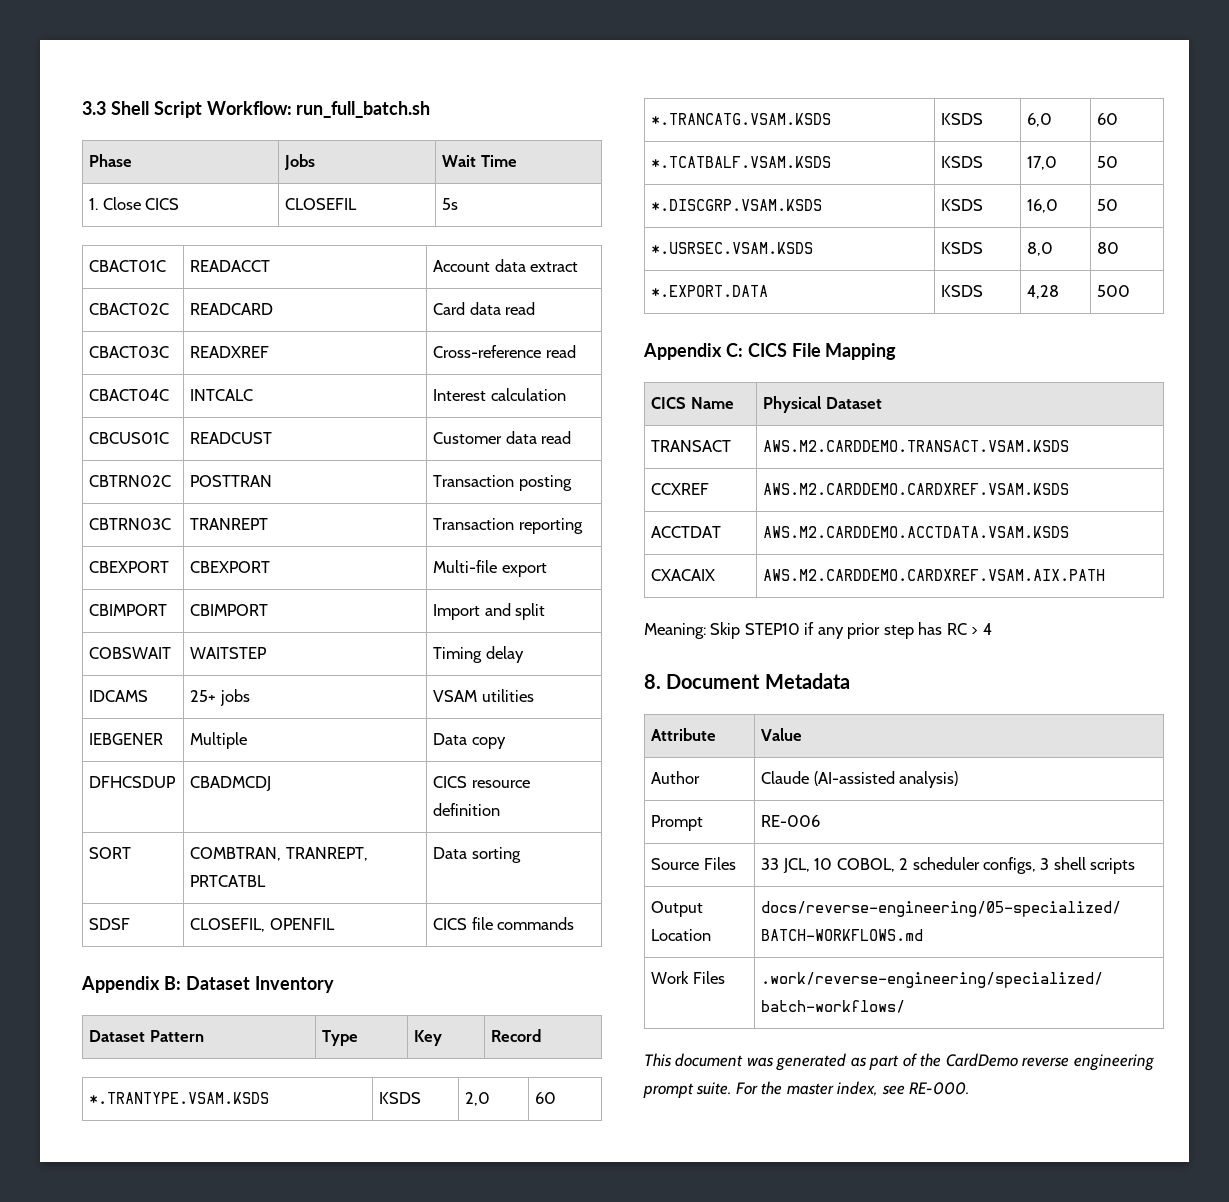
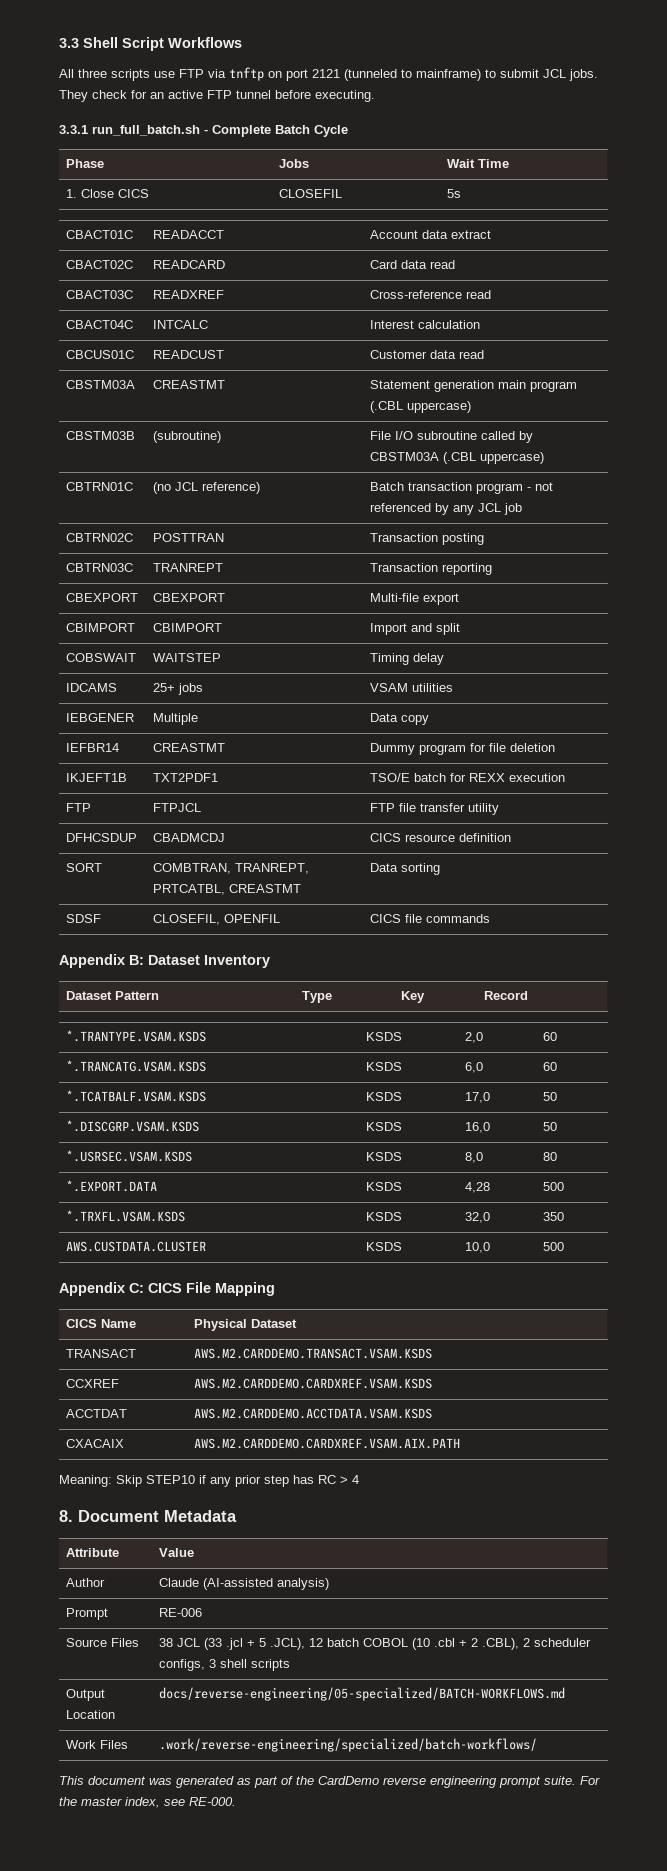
[206,101,431,118] Workflow: run_full_batch.sh -> [168,37,242,48] [59,67,598,81] [59,90,375,102] [59,125,348,137] Workflows // All three scripts use FTP via tnftp on port 2121 (tunneled to mainframe) to submit JCL jobs. They check for an active FTP tunnel before executing. // 3.3.1 run_full_batch.sh - Complete Batch Cycle
(572, 437) none -> [66,380,136,389] [153,380,226,389] [370,380,578,392] [370,401,472,413] [66,431,136,440] [153,431,222,443] [370,431,534,443] [370,452,545,464] [66,482,134,491] [153,482,261,494] [370,482,554,494] [370,503,523,515] // CBSTM03A | CREASTMT | Statement generation main program (.CBL uppercase) // CBSTM03B | (subroutine) | File I/O subroutine called by CBSTM03A (.CBL uppercase) // CBTRN01C | (no JCL reference) | Batch transaction program - not referenced by any JCL job
(506, 743) none -> [66,743,120,752] [153,743,226,752] [370,743,556,755] [66,773,128,782] [153,773,219,782] [370,773,566,782] [66,803,92,812] [153,803,202,812] [370,803,500,815] // IEFBR14 | CREASTMT | Dummy program for file deletion // IKJEFT1B | TXT2PDF1 | TSO/E batch for REXX execution // FTP | FTPJCL | FTP file transfer utility
[190,875,267,887] PRTCATBL -> [153,884,302,895] PRTCATBL, CREASTMT
(1131, 291) none -> [66,1210,186,1222] [366,1212,403,1221] [465,1212,491,1223] [543,1212,565,1221] [66,1241,207,1252] [366,1242,403,1251] [465,1242,491,1253] [543,1242,565,1251] // *.TRXFL.VSAM.KSDS | KSDS | 32,0 | 350 // AWS.CUSTDATA.CLUSTER | KSDS | 10,0 | 500
[761,858,895,873] 33 JCL, 10 COBOL, -> [159,1638,520,1650] 38 JCL (33 .jcl + 5 .JCL), 12 batch COBOL (10 .cbl + 2 .CBL),

